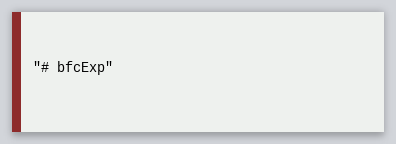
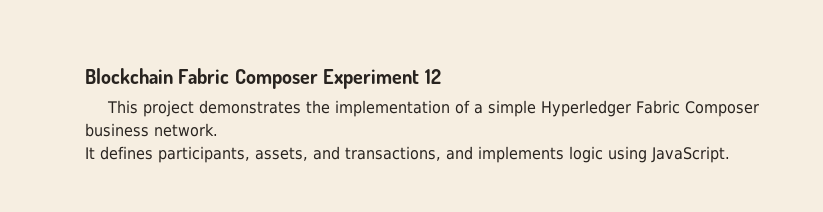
[33,61,113,75] "# bfcExp" -> [85,68,441,89] [106,100,759,117] [85,123,218,137] [85,146,730,163] Blockchain Fabric Composer Experiment 12 // This project demonstrates the implementation of a simple Hyperledger Fabric Composer business network. // It defines participants, assets, and transactions, and implements logic using JavaScript.

